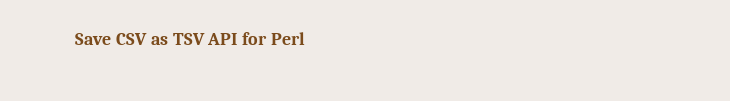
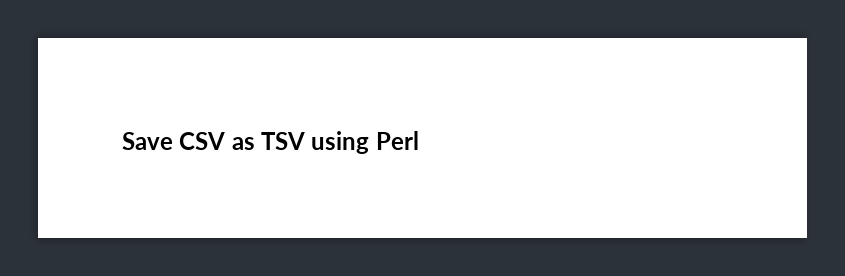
[207,32,268,45] API for -> [311,131,370,154] using

